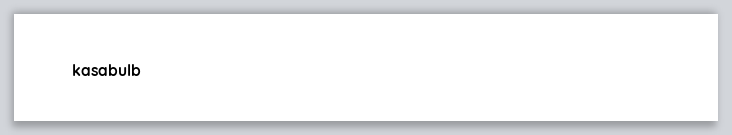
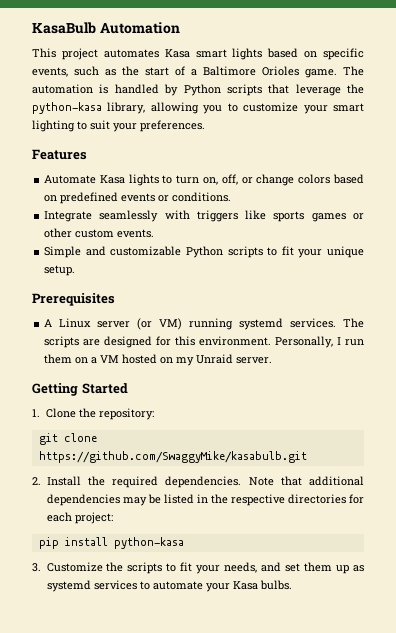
[72,64,141,76] kasabulb -> [32,22,180,34] [32,48,364,60] [32,66,364,78] [32,84,364,96] [32,102,364,114] [32,120,205,132] [32,149,87,160] [44,174,364,186] [44,192,232,204] [44,210,364,222] [44,228,155,238] [44,246,365,258] [44,265,76,276] [32,293,115,306] [44,318,364,330] [44,336,365,348] [44,354,273,366] [32,383,128,396] [32,408,154,420] [38,433,97,445] [38,451,307,463] [32,476,364,488] [46,494,364,506] [46,512,113,524] [38,537,184,549] [32,562,365,574] [46,580,292,592] KasaBulb Automation // This project automates Kasa smart lights based on specific events, such as the start of a Baltimore Orioles game. The automation is handled by Python scripts that leverage the python-kasa library, allowing you to customize your smart lighting to suit your preferences. // Features // Automate Kasa lights to turn on, off, or change colors based on predefined events or conditions. // Integrate seamlessly with triggers like sports games or other custom events. // Simple and customizable Python scripts to fit your unique setup. // Prerequisites // A Linux server (or VM) running systemd services. The scripts are designed for this environment. Personally, I run them on a VM hosted on my Unraid server. // Getting Started // 1. Clone the repository: // git clone https://github.com/SwaggyMike/kasabulb.git // 2. Install the required dependencies. Note that additional dependencies may be listed in the respective directories for each project: // pip install python-kasa // 3. Customize the scripts to fit your needs, and set them up as systemd services to automate your Kasa bulbs.

